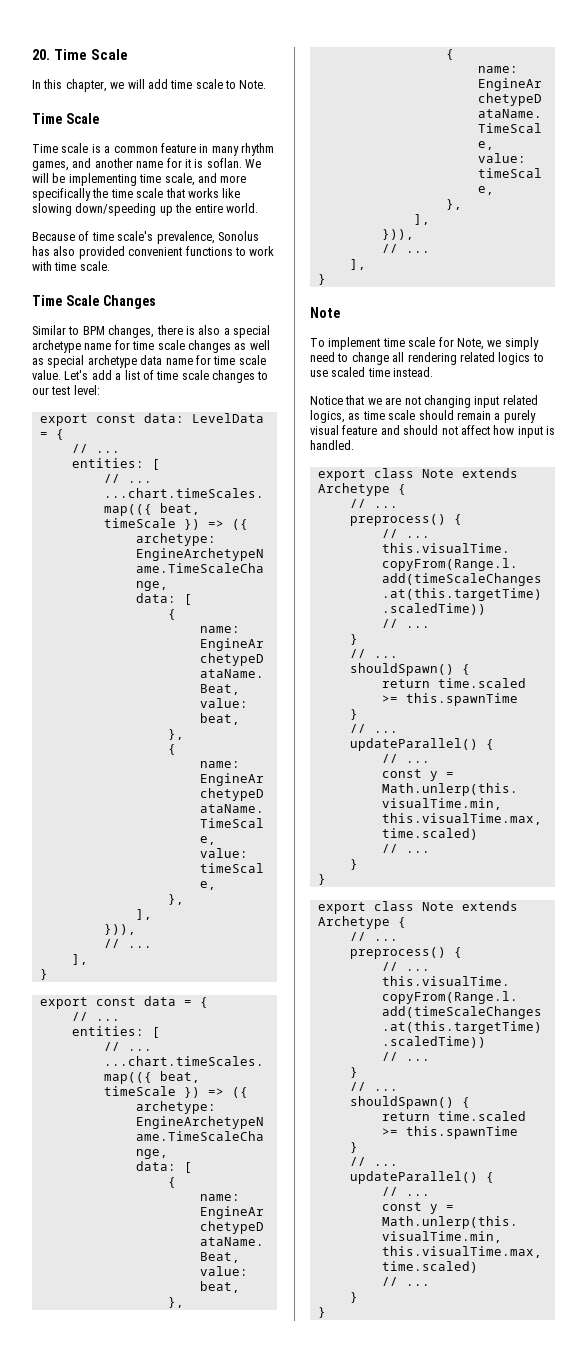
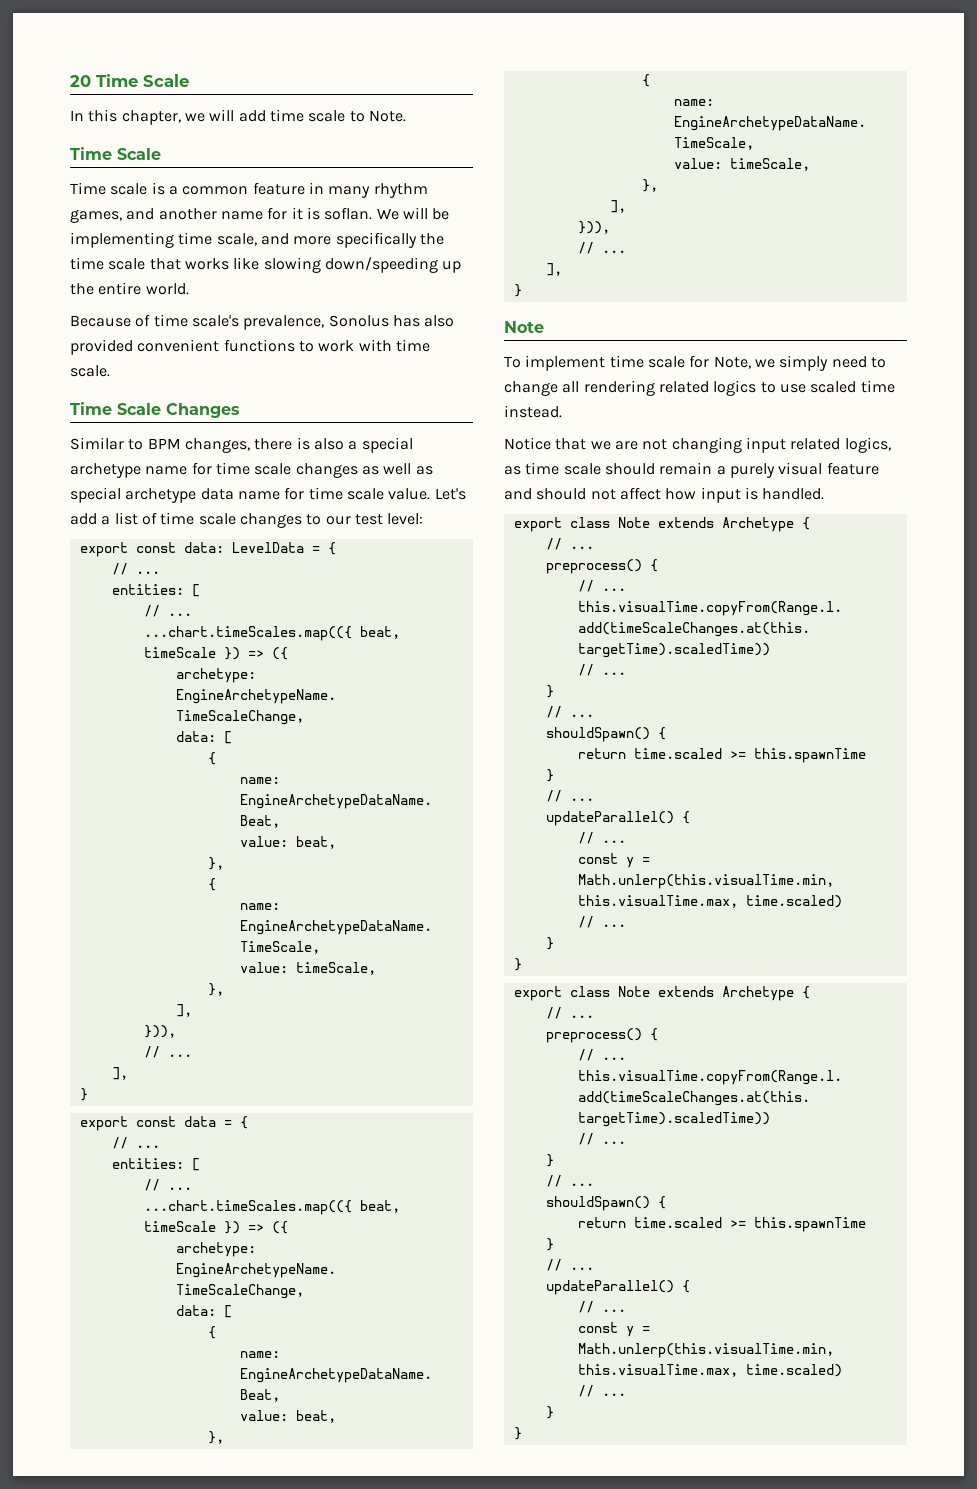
[32,49,50,60] 20. -> [70,75,91,87] 20

